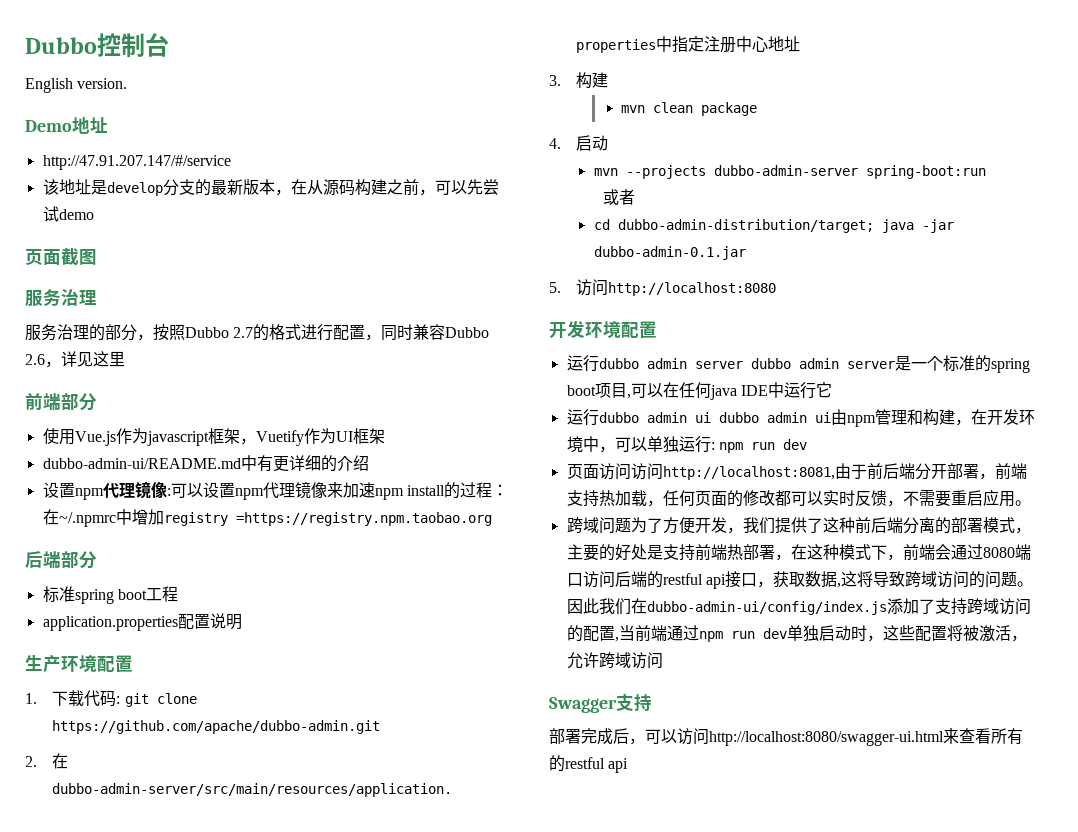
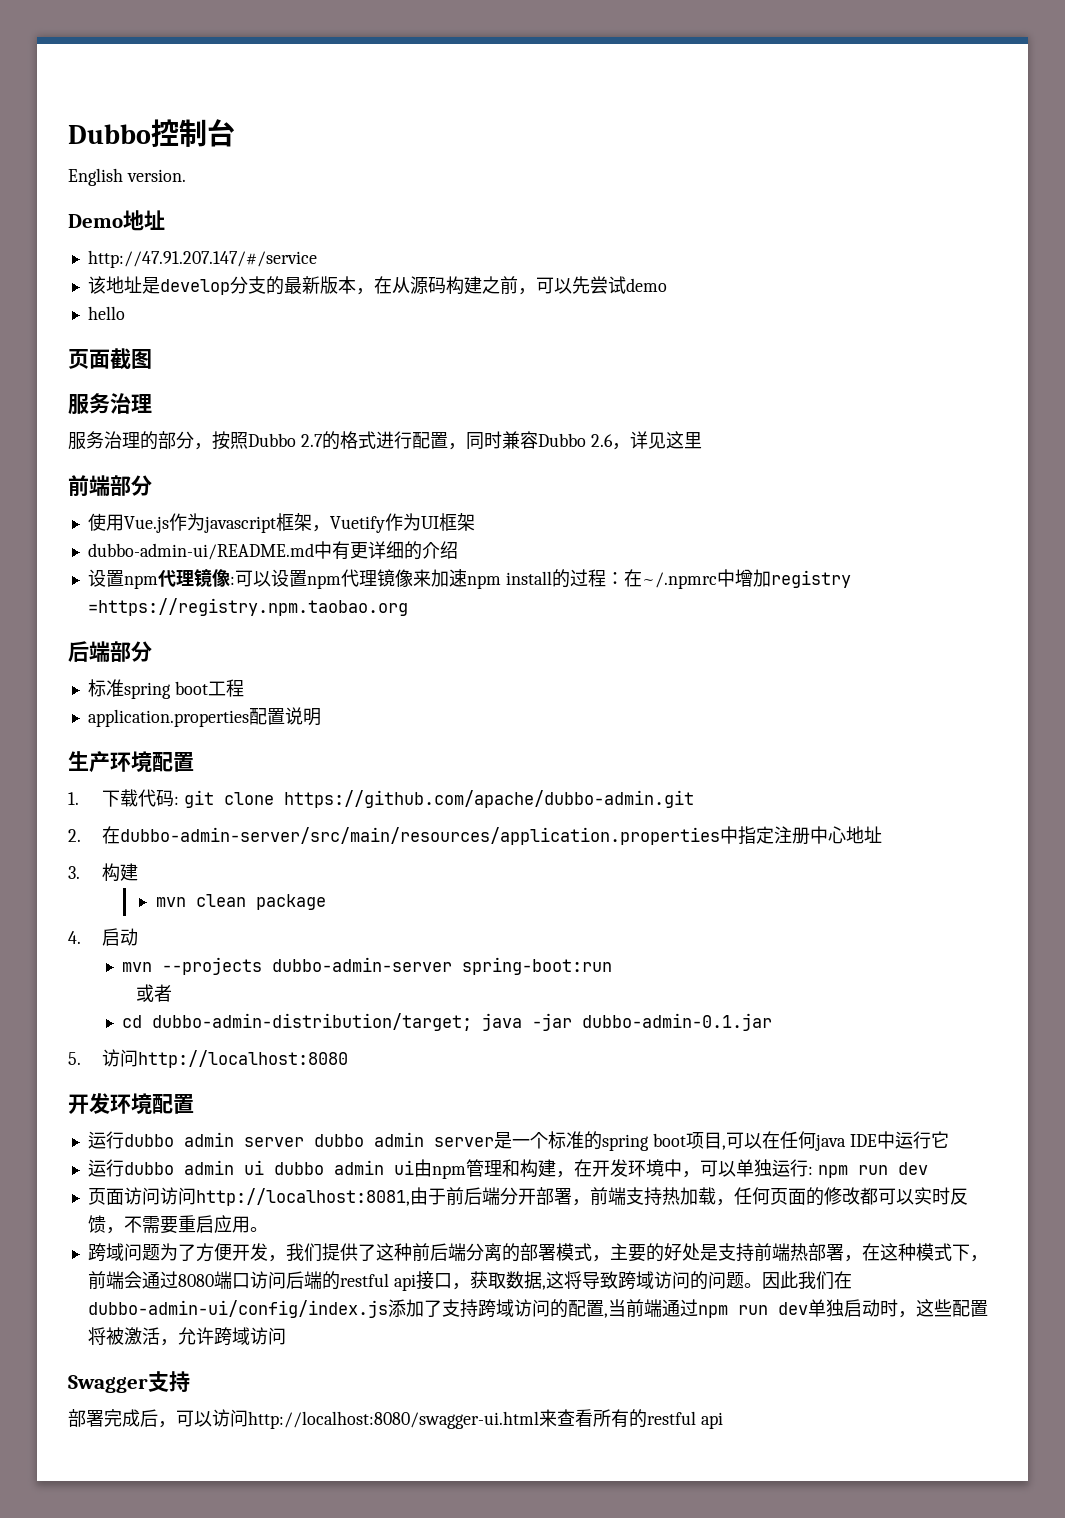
(94, 214) none -> [87,306,125,320] // hello

